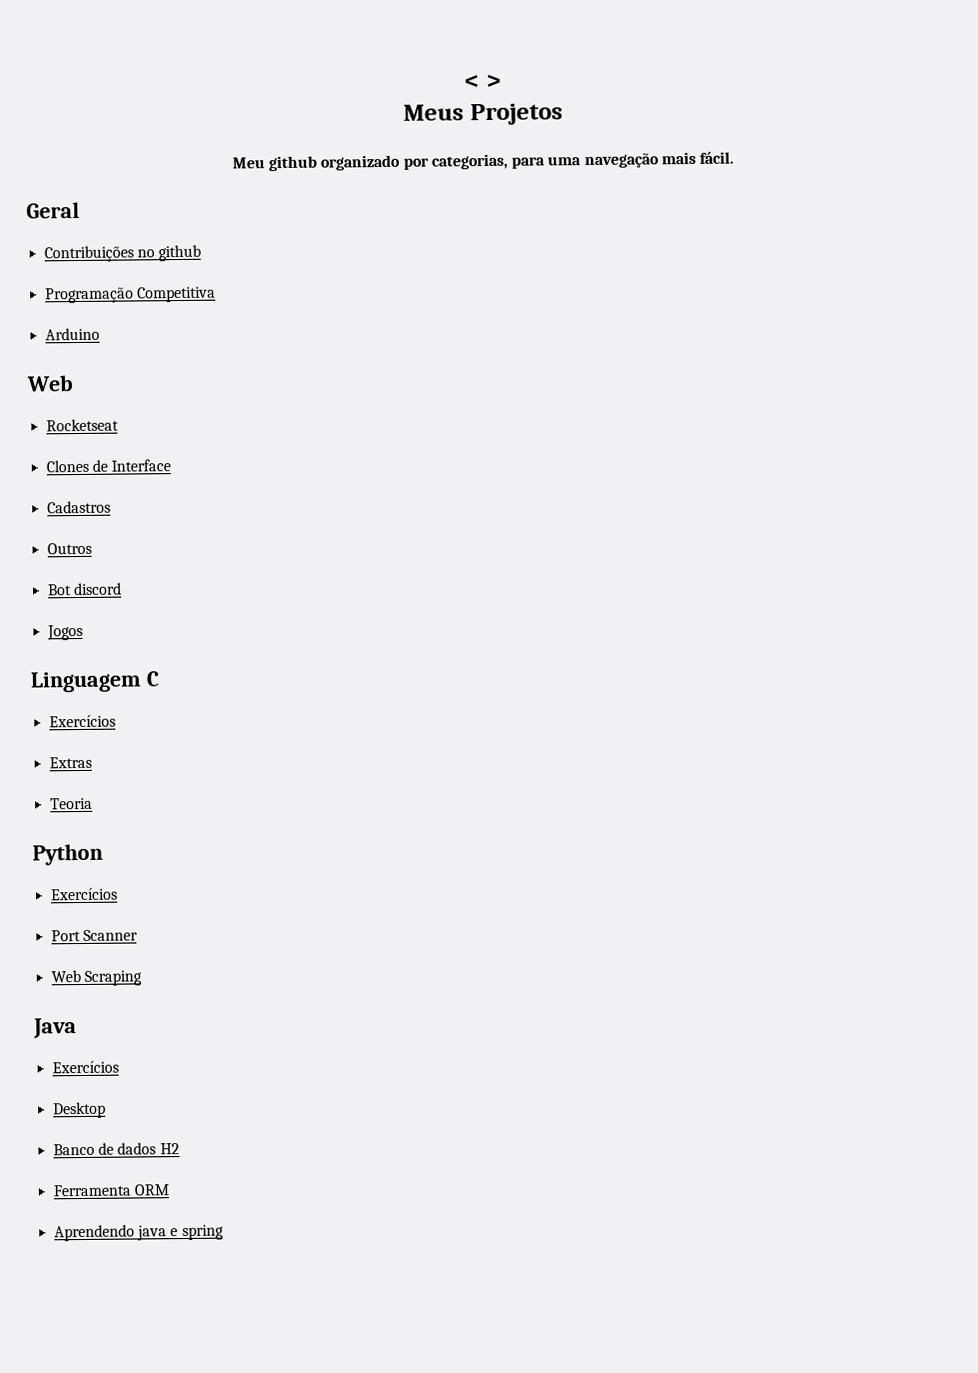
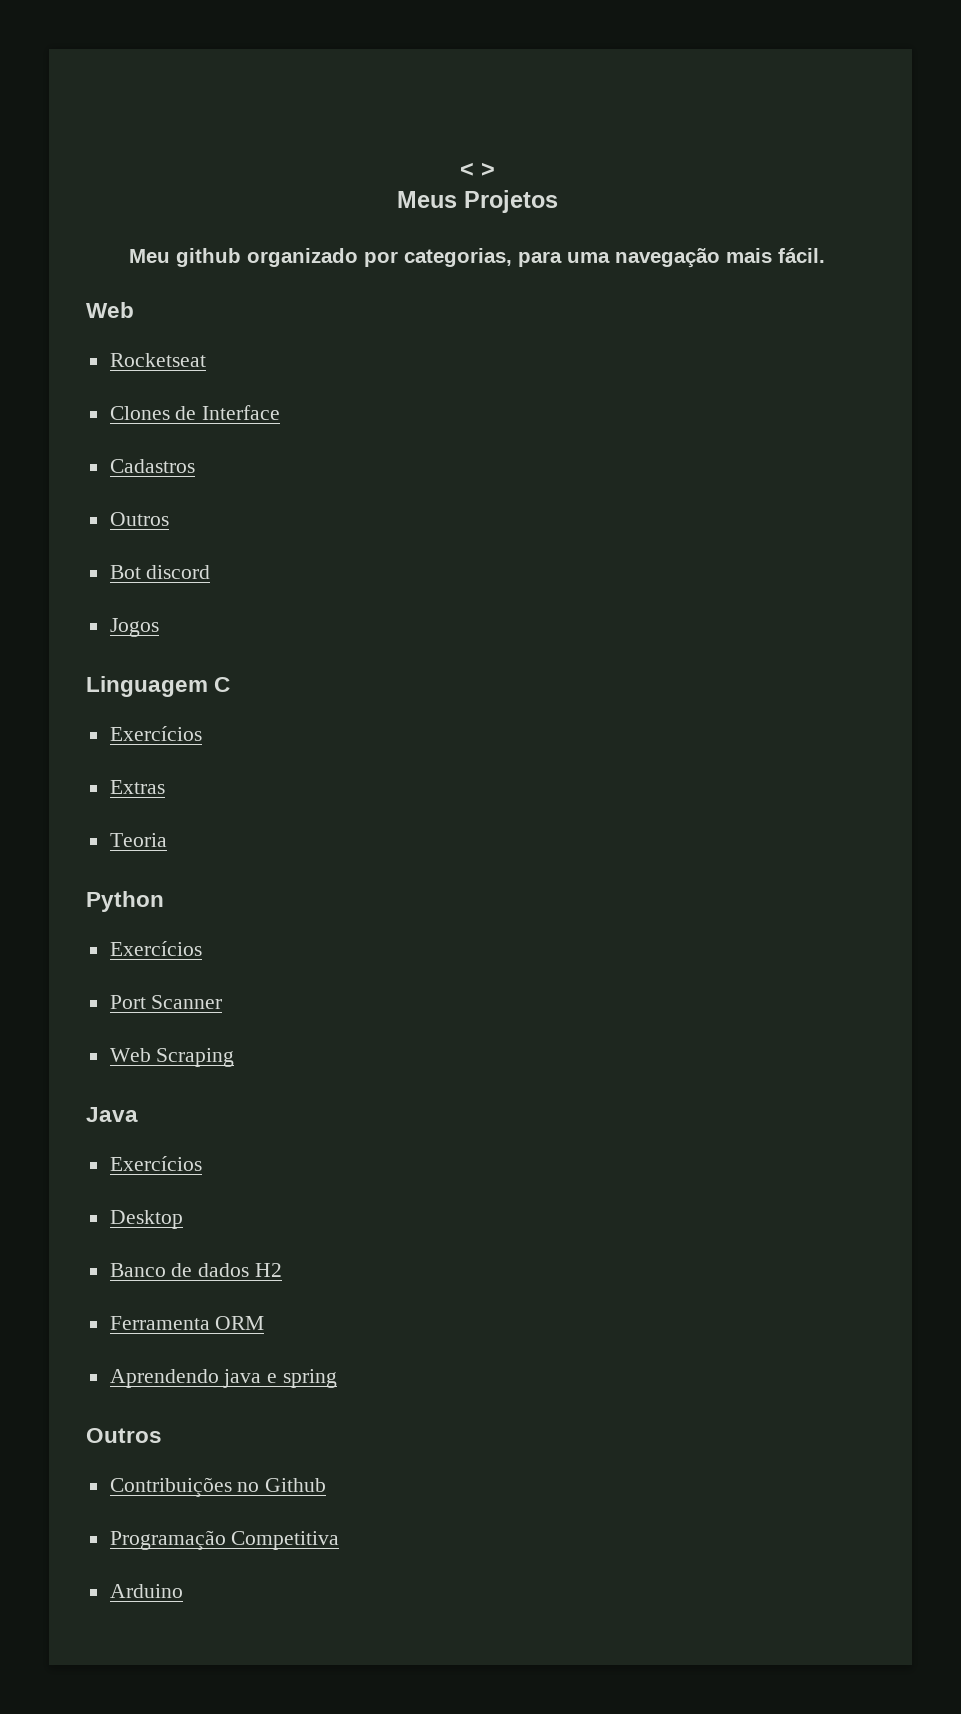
[26,201,80,219] [43,244,202,263] [44,286,216,304] [44,327,100,341] // Geral // Contribuições no github // Programação Competitiva // Arduino -> (825, 255) none
(224, 1232) none -> [86,1428,162,1443] [109,1477,327,1497] [109,1530,340,1550] [109,1584,183,1598] // Outros // Contribuições no Github // Programação Competitiva // Arduino

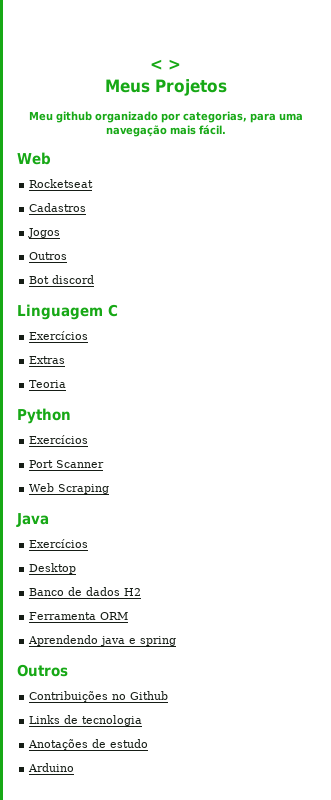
[109,405,281,420] [109,459,195,473] Clones de Interface // Cadastros -> [29,203,87,212] [28,228,61,238] Cadastros // Jogos
[109,618,159,637] // Jogos -> (95, 279) none
[109,1530,340,1550] Programação Competitiva -> [29,715,143,726] [28,739,149,750] Links de tecnologia // Anotações de estudo

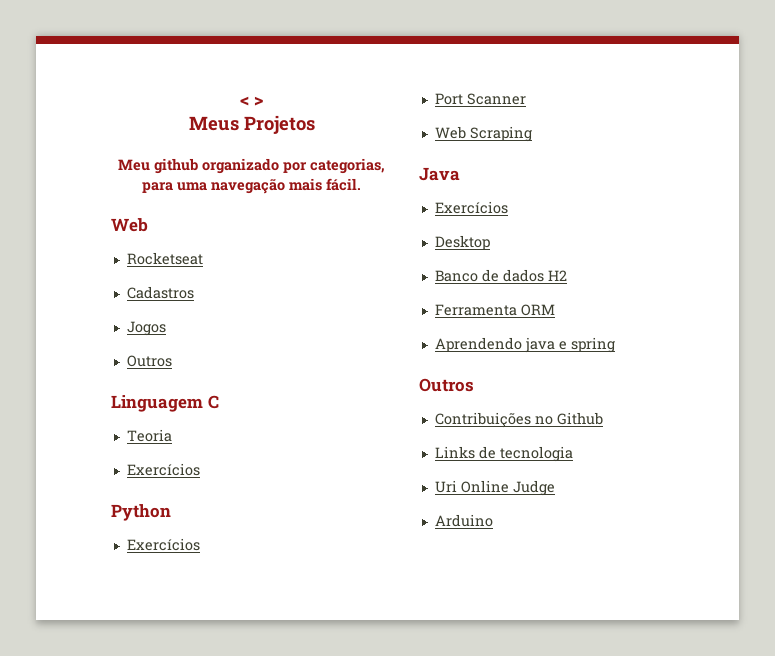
[29,275,95,284] // Bot discord -> (172, 361) none
[29,331,89,340] [29,356,66,364] [29,380,67,388] // Exercícios // Extras // Teoria -> [126,429,172,442] [126,463,200,476] // Teoria // Exercícios
[28,739,149,750] Anotações de estudo -> [434,480,555,496] Uri Online Judge

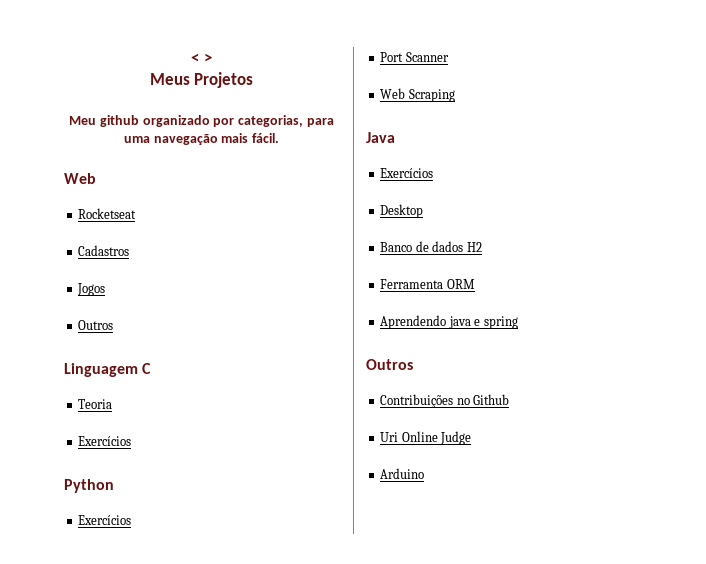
[434,446,573,462] // Links de tecnologia -> (510, 399) none

